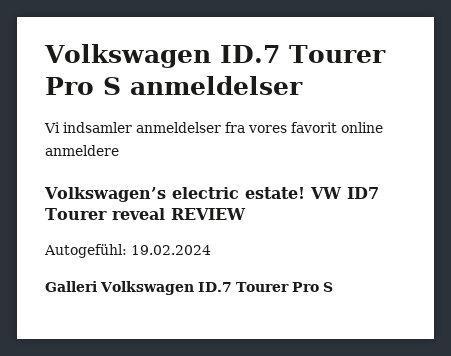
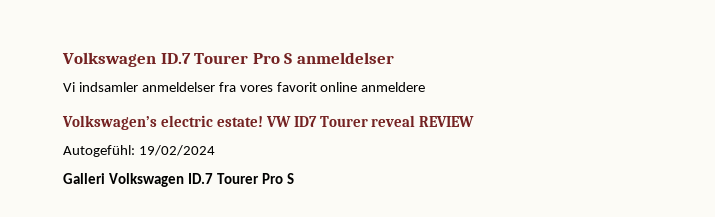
[131,245,211,255] 19.02.2024 -> [138,145,215,156] 19/02/2024

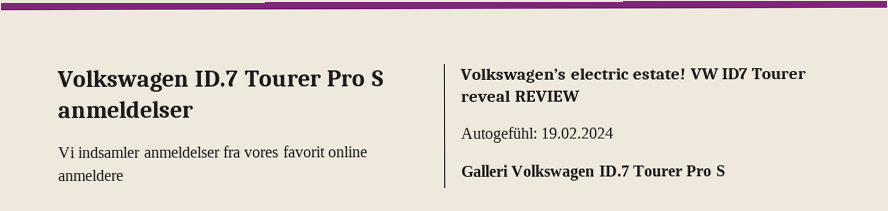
[138,145,215,156] 19/02/2024 -> [541,127,615,139] 19.02.2024

